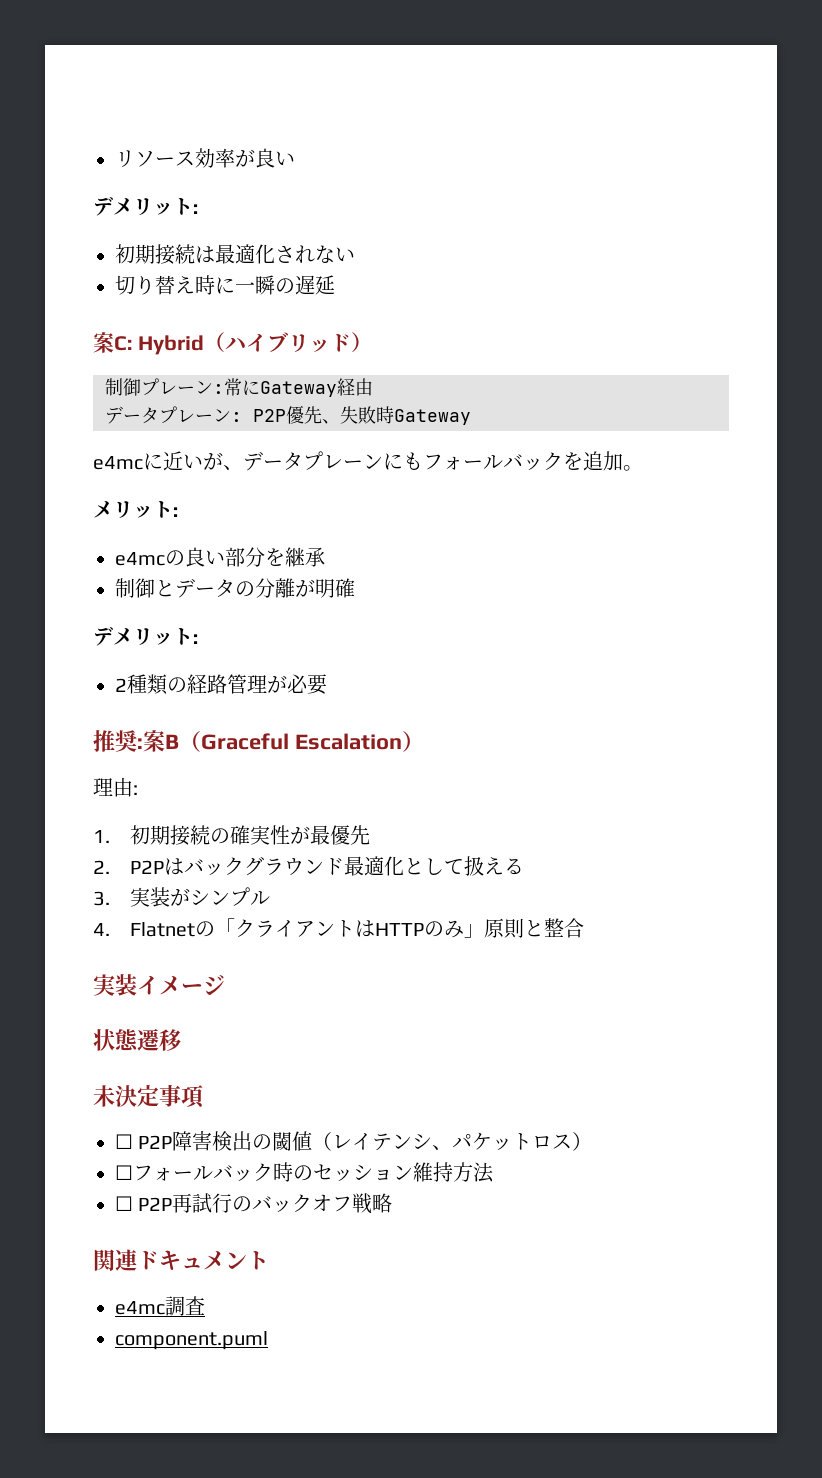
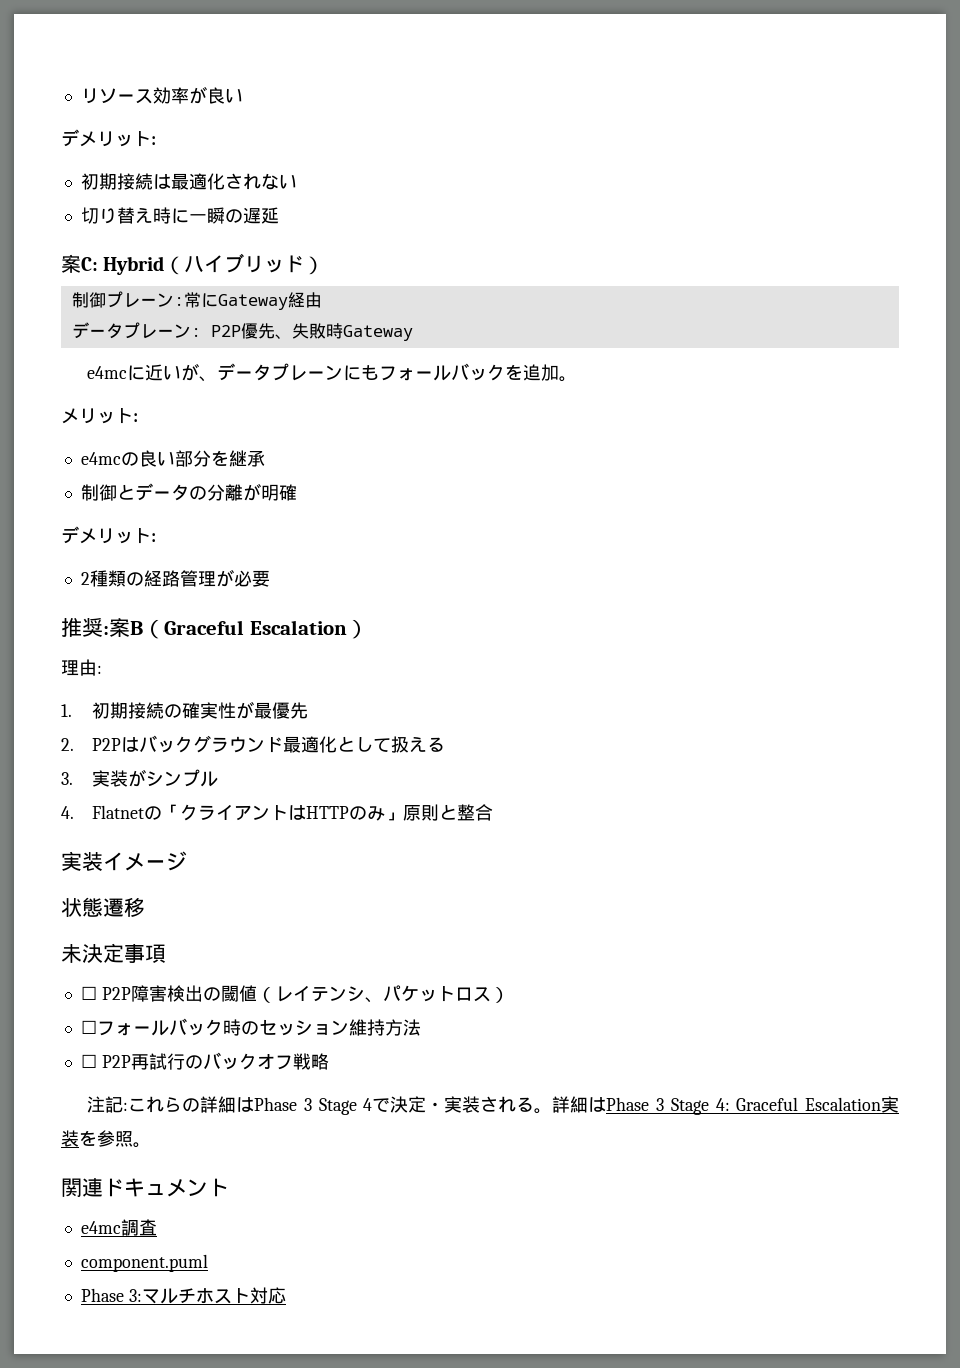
(393, 1203) none -> [87,1096,900,1115] [61,1130,151,1148] // 注記:これらの詳細はPhase 3 Stage 4で決定・実装される。詳細はPhase 3 Stage 4: Graceful Escalation実装を参照。
(268, 1340) none -> [80,1287,286,1304] // Phase 3:マルチホスト対応

